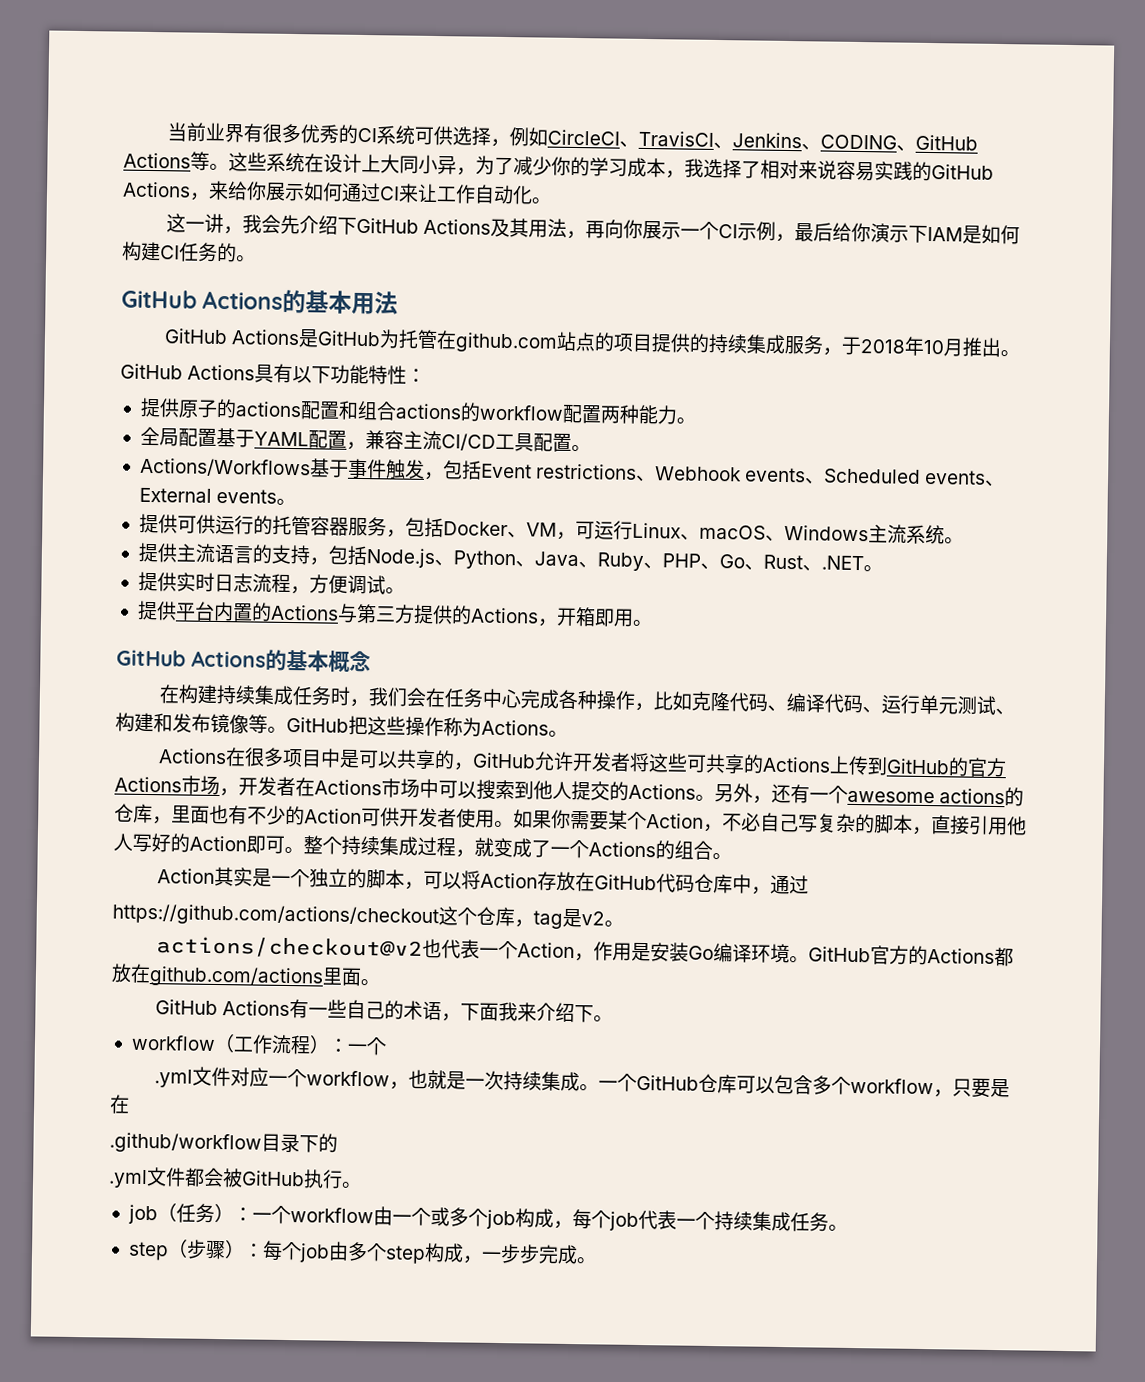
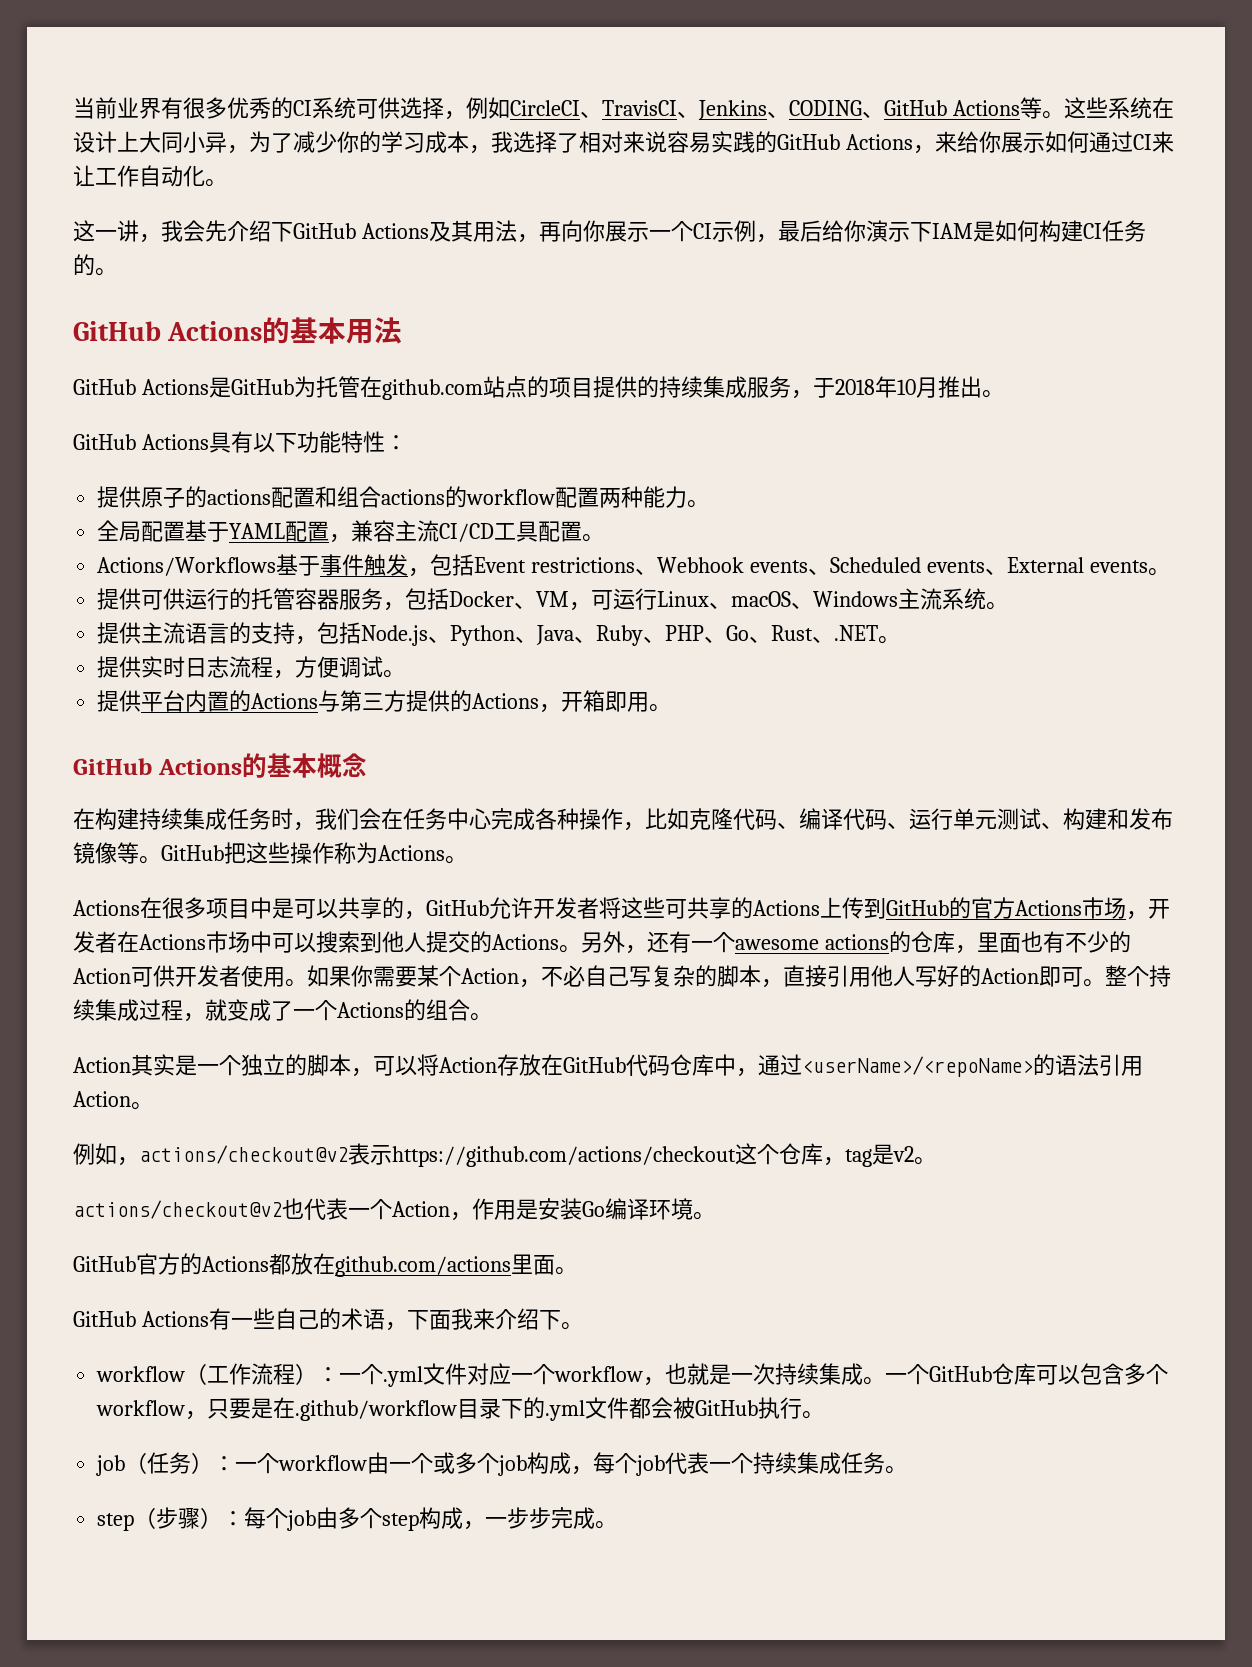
(809, 885) // -> [802,1054,1143,1077] [73,1091,153,1110] [73,1143,392,1166] <userName>/<repoName>的语法引用Action。 // 例如，actions/checkout@v2表示
(809, 959) none -> (715, 1216) //
(387, 1046) // -> (384, 1374) none
(130, 1104) // -> (296, 1407) none
(338, 1143) // -> (546, 1408) none

